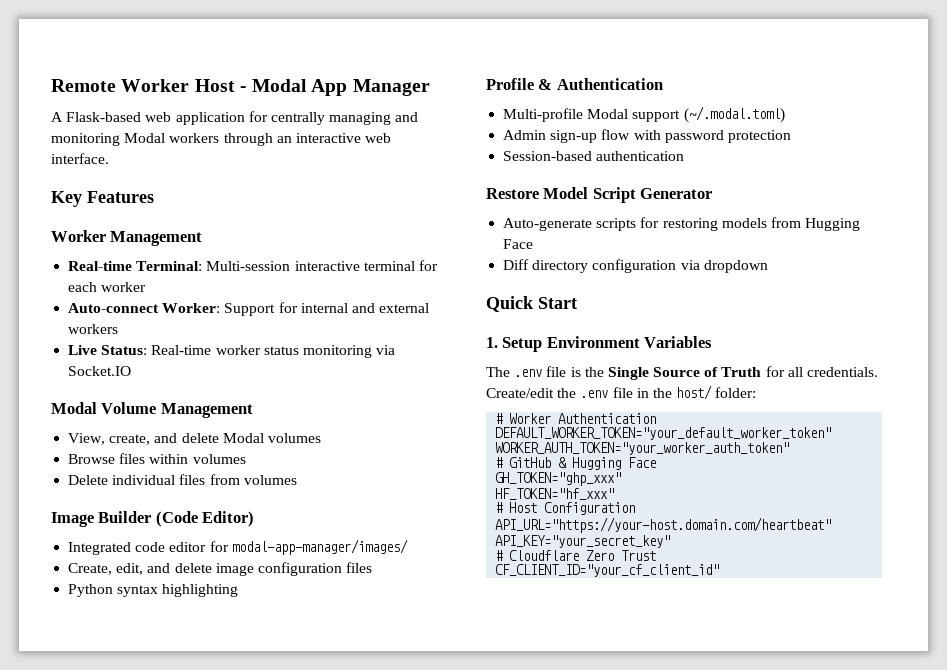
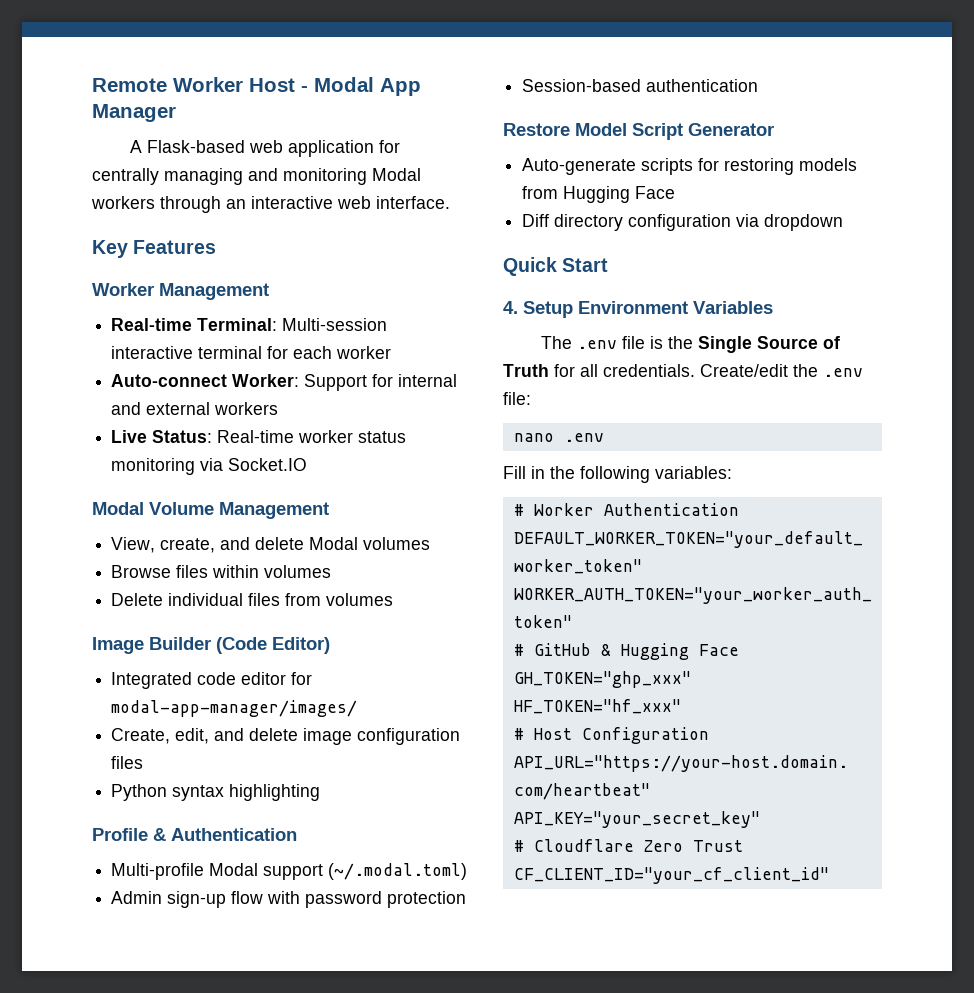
[486,337,498,348] 1. -> [503,301,518,314] 4.
[612,385,757,400] file in the host/ folder: -> [503,392,531,405] [513,433,604,442] [503,466,732,483] file: // nano .env // Fill in the following variables:

